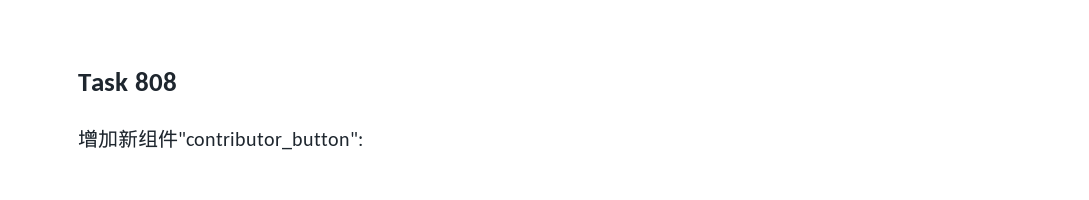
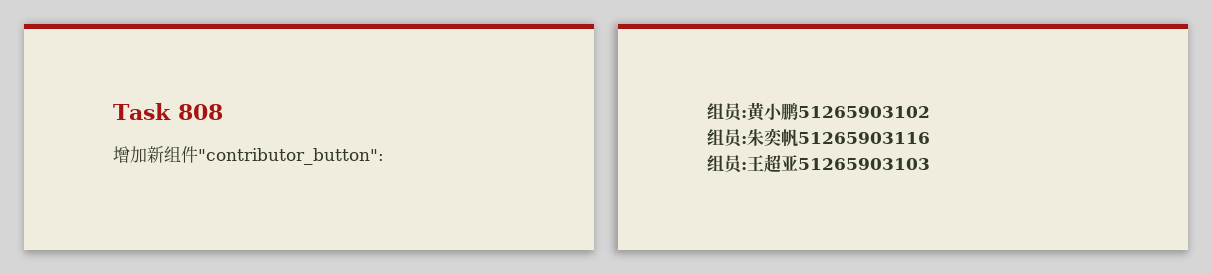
(363, 141) none -> [707,102,930,122] [707,128,930,148] [707,154,930,174] // 组员:黄小鹏51265903102 // 组员:朱奕帆51265903116 // 组员:王超亚51265903103

